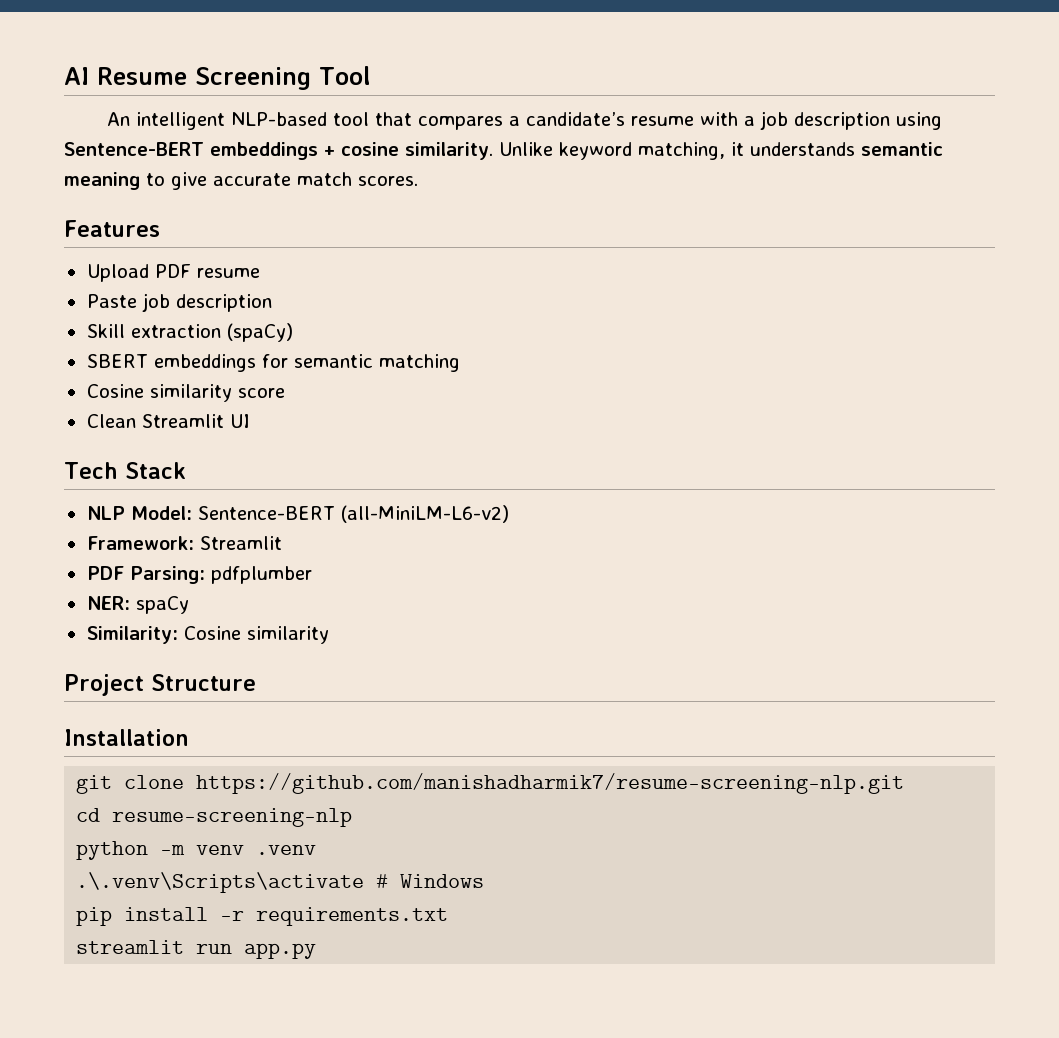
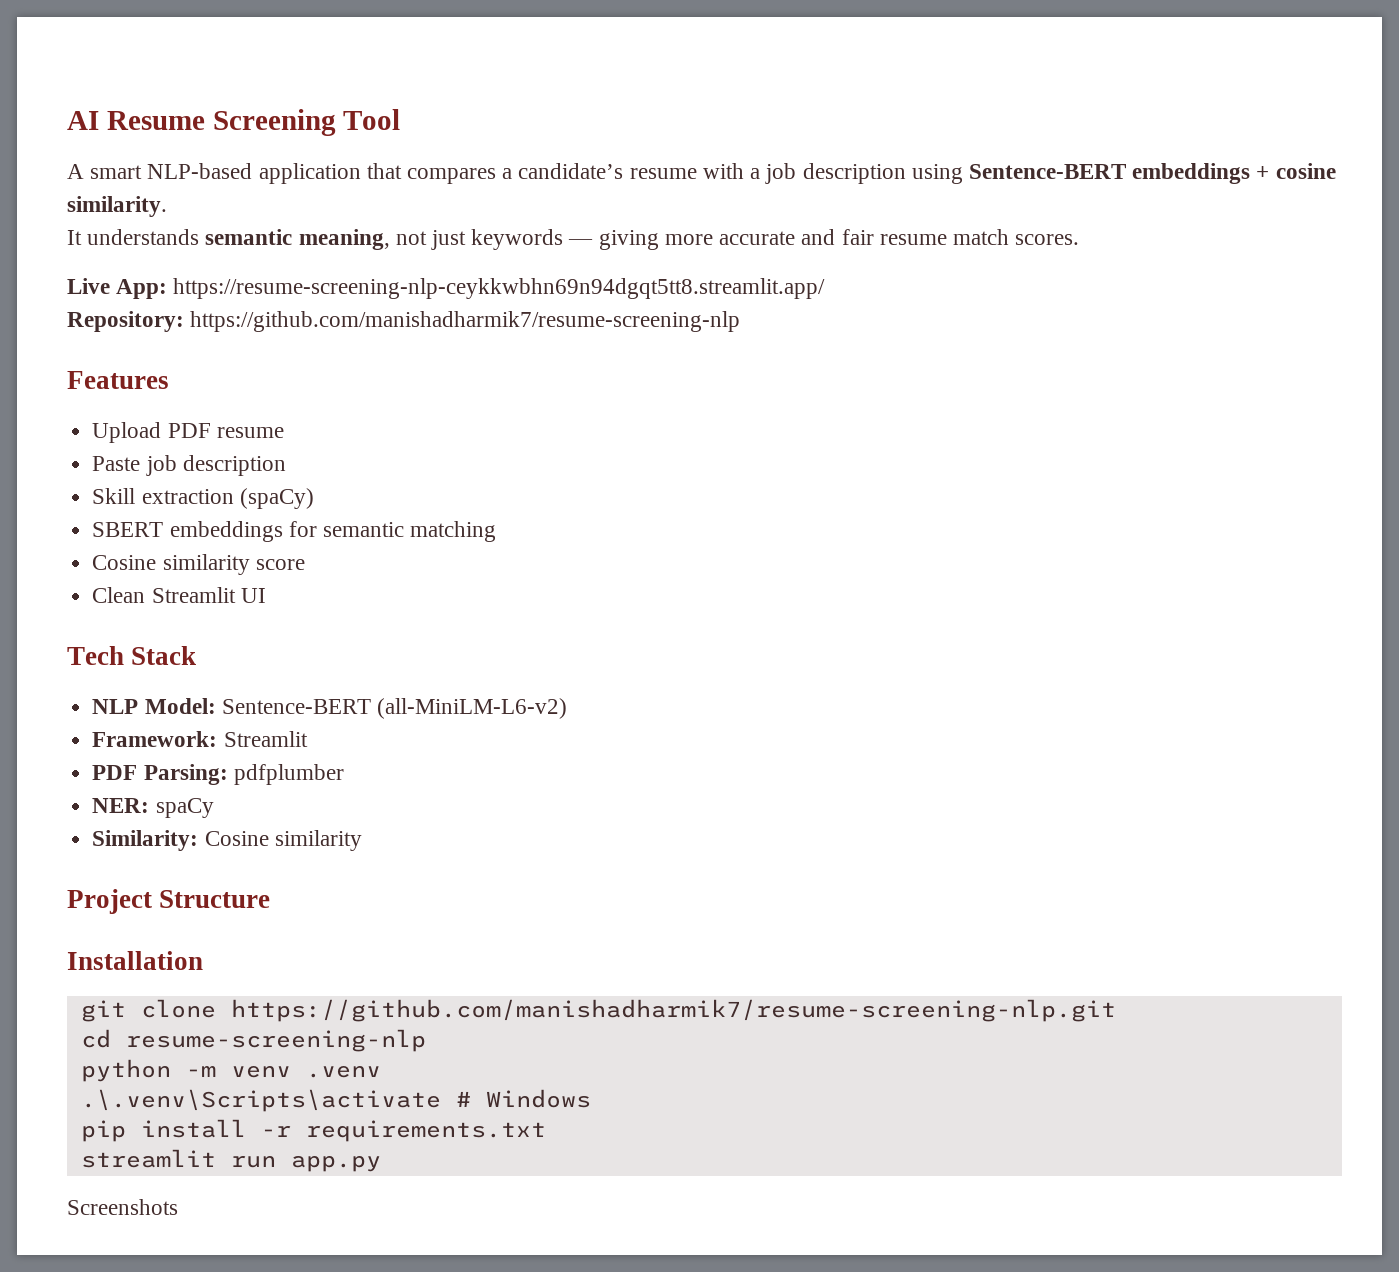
[106,112,369,130] An intelligent NLP-based tool -> [67,163,361,184] A smart NLP-based application
[499,142,943,160] [64,172,418,190] Unlike keyword matching, it understands semantic meaning to give accurate match scores. -> [67,229,1080,250] [67,278,826,299] [67,311,741,332] // It understands semantic meaning, not just keywords — giving more accurate and fair resume match scores. // Live App: https://resume-screening-nlp-ceykkwbhn69n94dgqt5tt8.streamlit.app/ // Repository: https://github.com/manishadharmik7/resume-screening-nlp
(317, 951) none -> [67,1199,178,1215] // Screenshots

